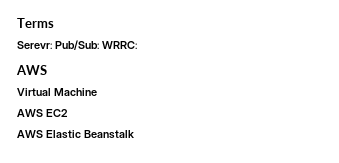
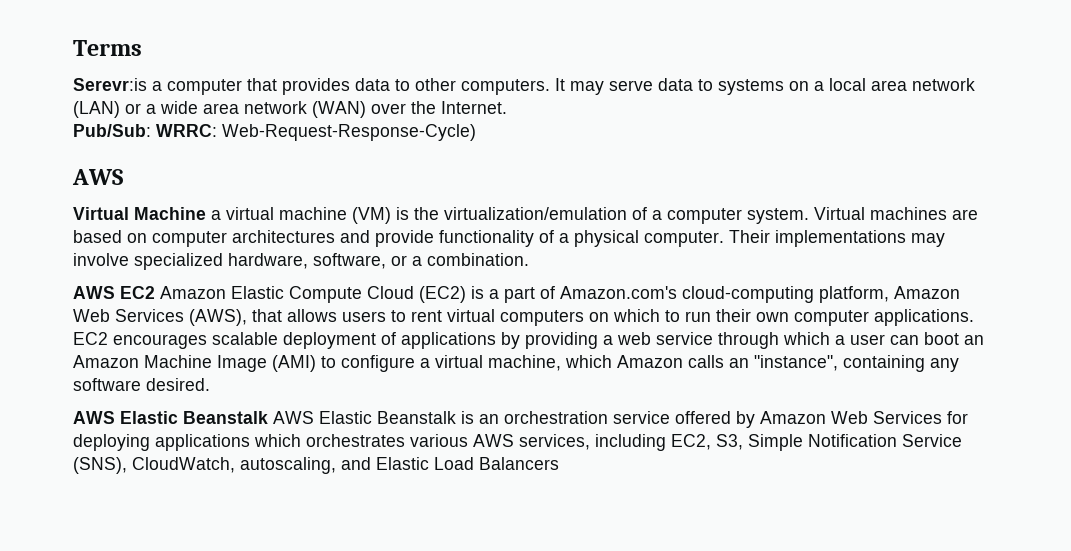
[17,41,52,49] Serevr: -> [73,78,975,95] [73,101,507,118] Serevr:is a computer that provides data to other computers. It may serve data to systems on a local area network (LAN) or a wide area network (WAN) over the Internet. //
(137, 45) none -> [222,124,476,141] Web-Request-Response-Cycle)
[17,109,68,117] [17,130,134,139] // AWS EC2 // AWS Elastic Beanstalk -> [211,207,978,224] [73,230,945,247] [73,253,529,270] [73,286,960,303] [73,309,974,326] [73,332,984,349] [73,355,959,372] [73,378,210,391] [73,411,968,428] [73,434,962,451] [73,457,559,474] a virtual machine (VM) is the virtualization/emulation of a computer system. Virtual machines are based on computer architectures and provide functionality of a physical computer. Their implementations may involve specialized hardware, software, or a combination. // AWS EC2 Amazon Elastic Compute Cloud (EC2) is a part of Amazon.com's cloud-computing platform, Amazon Web Services (AWS), that allows users to rent virtual computers on which to run their own computer applications. EC2 encourages scalable deployment of applications by providing a web service through which a user can boot an Amazon Machine Image (AMI) to configure a virtual machine, which Amazon calls an "instance", containing any software desired. // AWS Elastic Beanstalk AWS Elastic Beanstalk is an orchestration service offered by Amazon Web Services for deploying applications which orchestrates various AWS services, including EC2, S3, Simple Notification Service (SNS), CloudWatch, autoscaling, and Elastic Load Balancers

